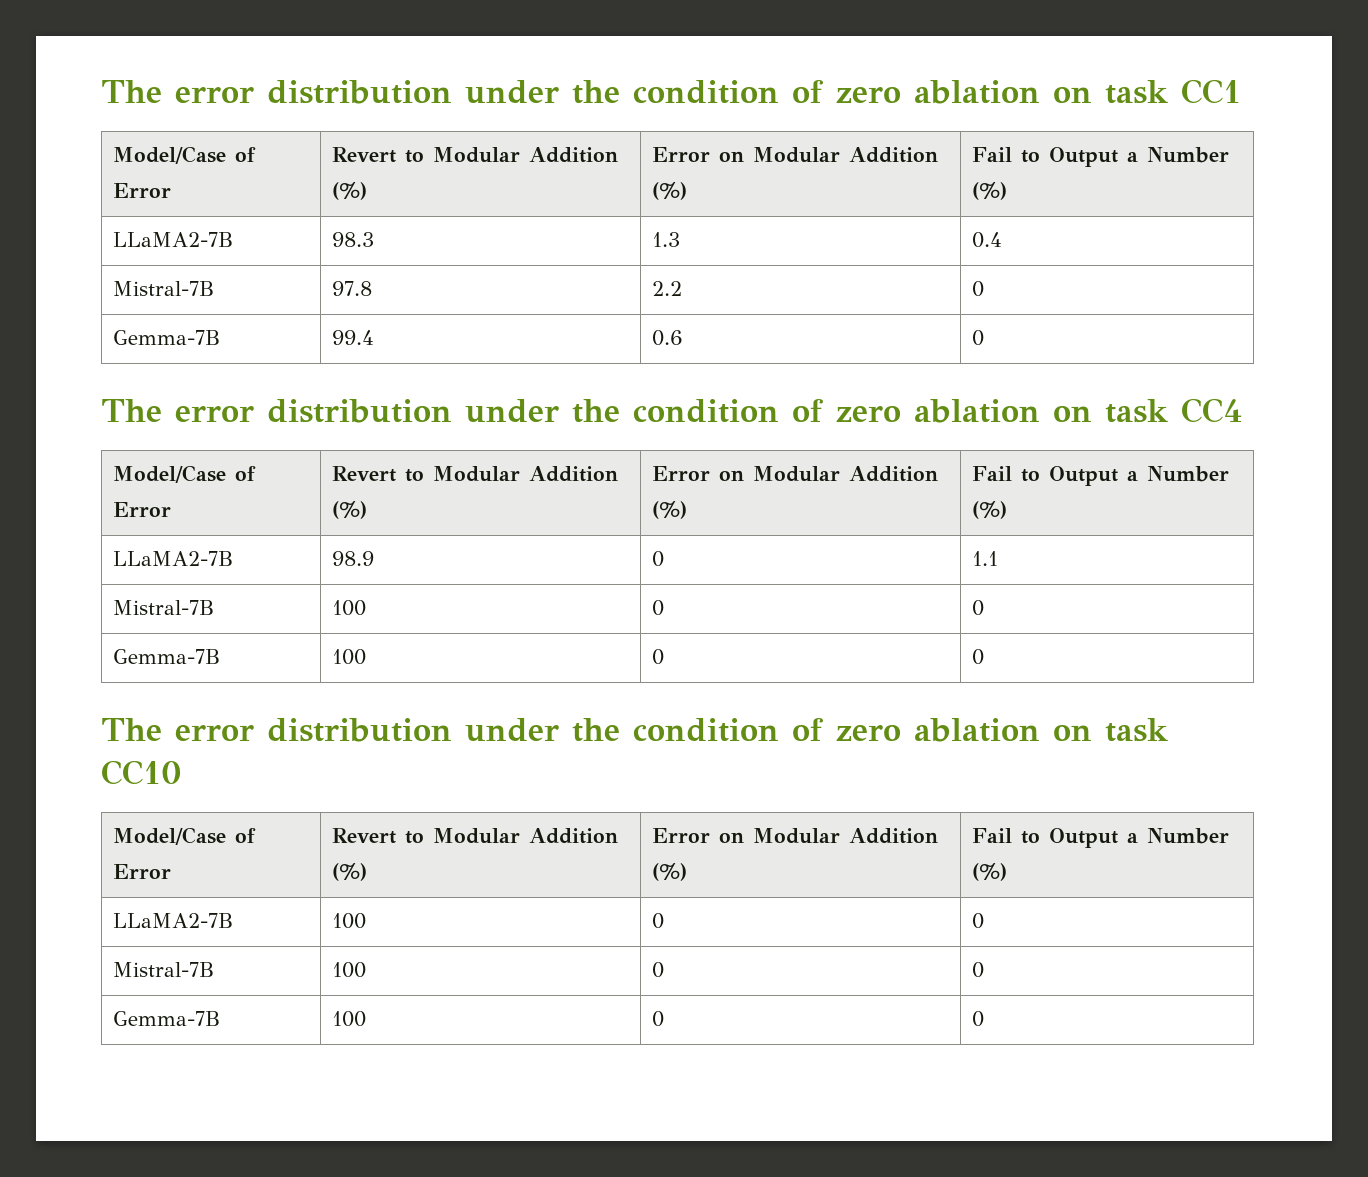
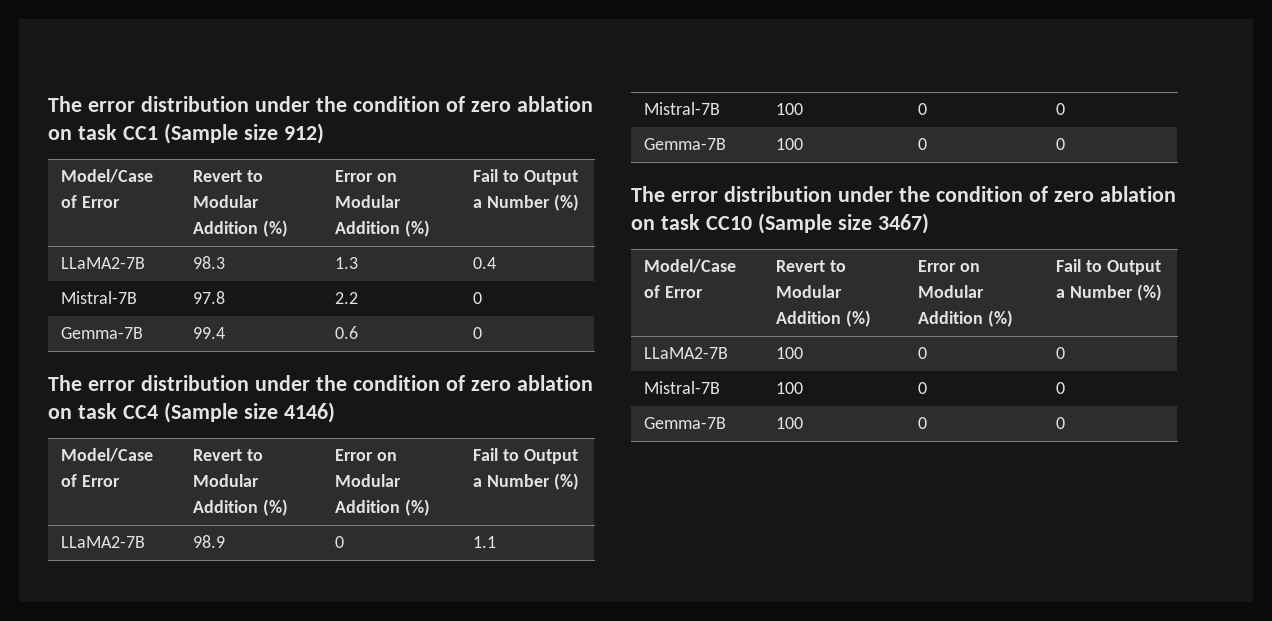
(1241, 91) none -> [163,123,324,144] (Sample size 912)
(1243, 410) none -> [163,402,335,423] (Sample size 4146)
(182, 772) none -> [757,213,929,234] (Sample size 3467)

